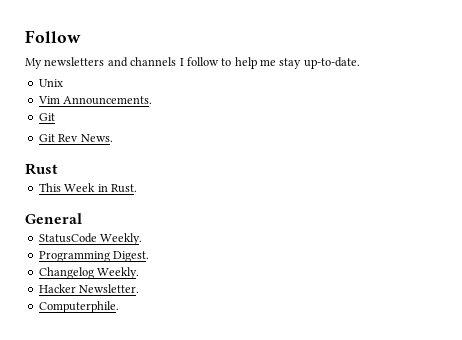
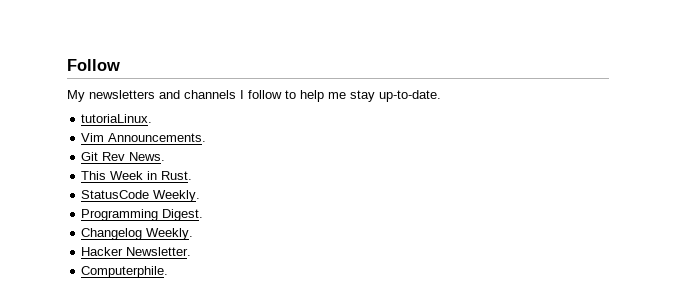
[38,79,63,87] Unix -> [81,114,153,123] tutoriaLinux.
[38,134,55,142] // Git -> (99, 156) none
[25,163,58,175] // Rust -> (166, 156) none
[25,213,82,224] // General -> (193, 175) none

